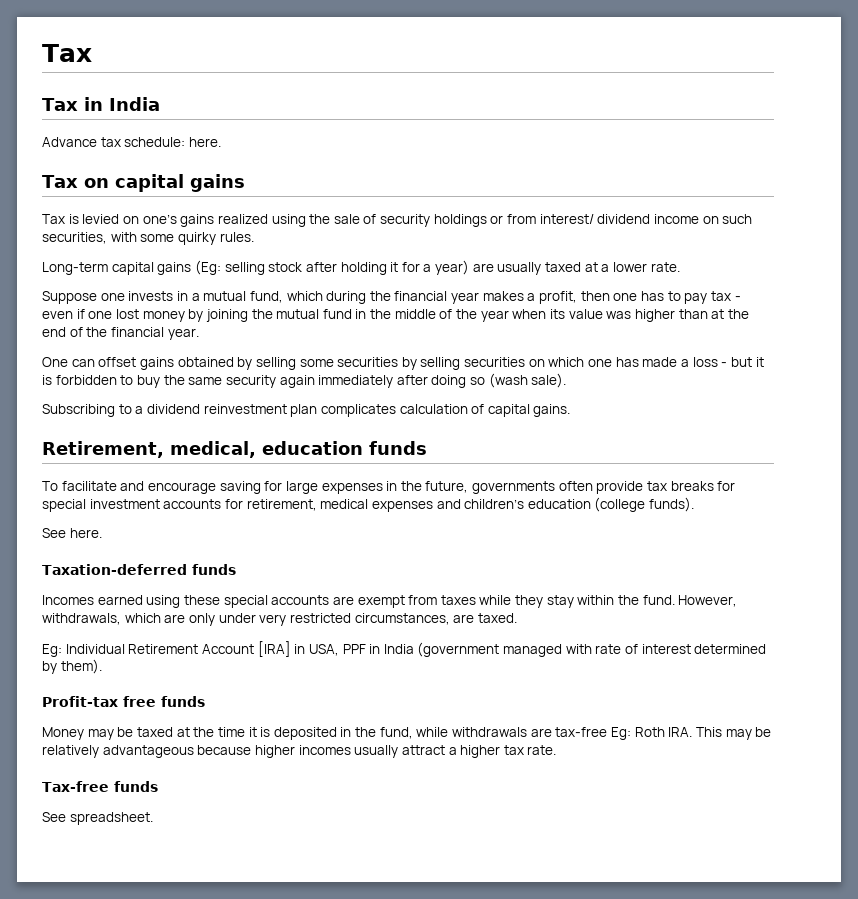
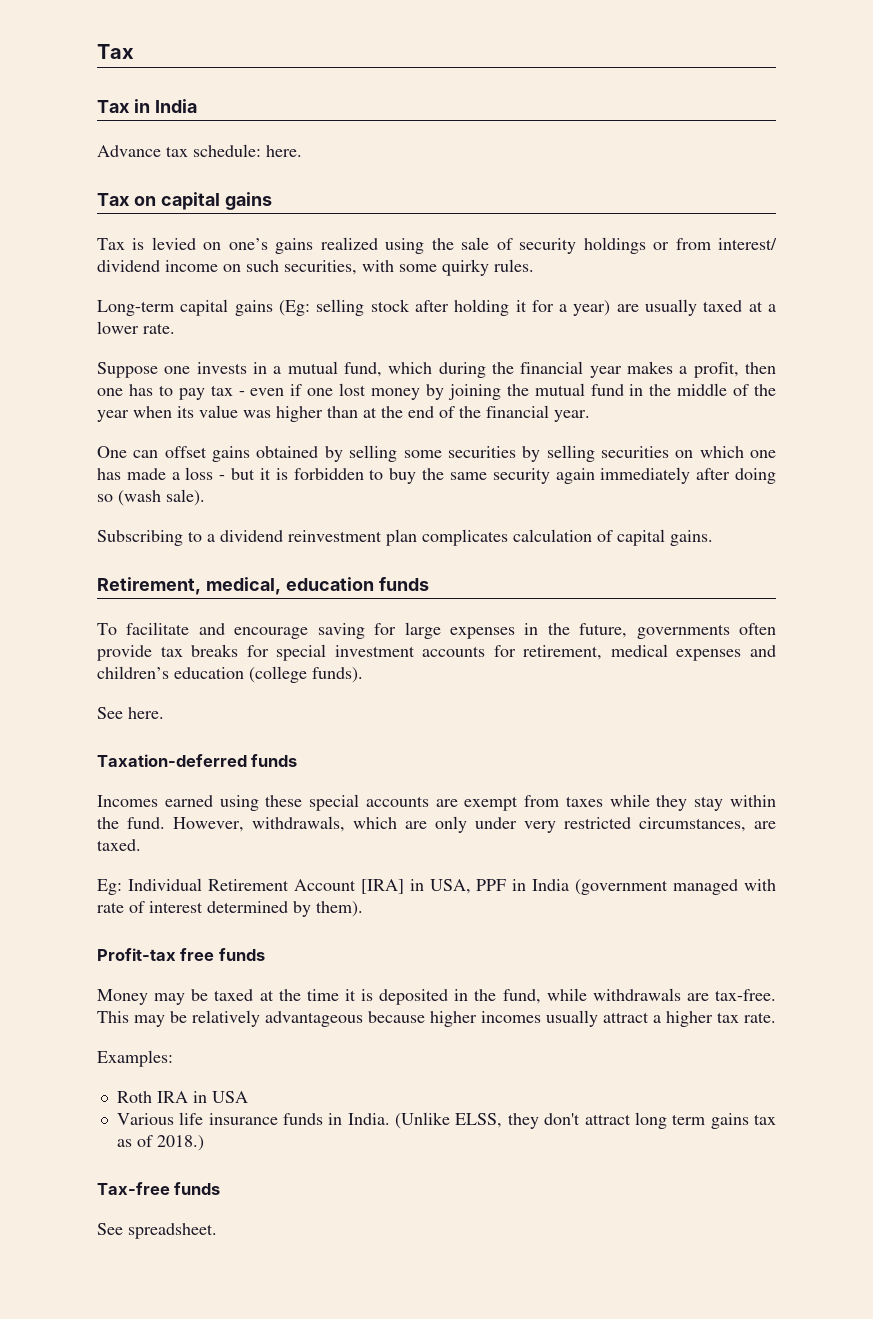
[555,727,693,740] tax-free Eg: Roth IRA. -> [715,989,776,1001] tax-free.
(557, 750) none -> [97,1050,173,1067] [116,1091,248,1103] [116,1112,777,1129] [116,1135,204,1151] // Examples: // Roth IRA in USA // Various life insurance funds in India. (Unlike ELSS, they don't attract long term gains tax as of 2018.)

